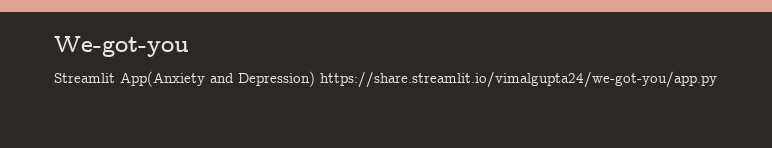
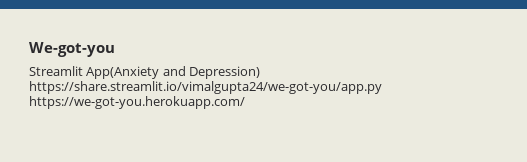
(717, 79) none -> [29,96,245,109] https://we-got-you.herokuapp.com/

